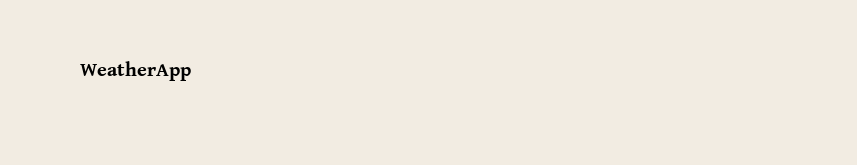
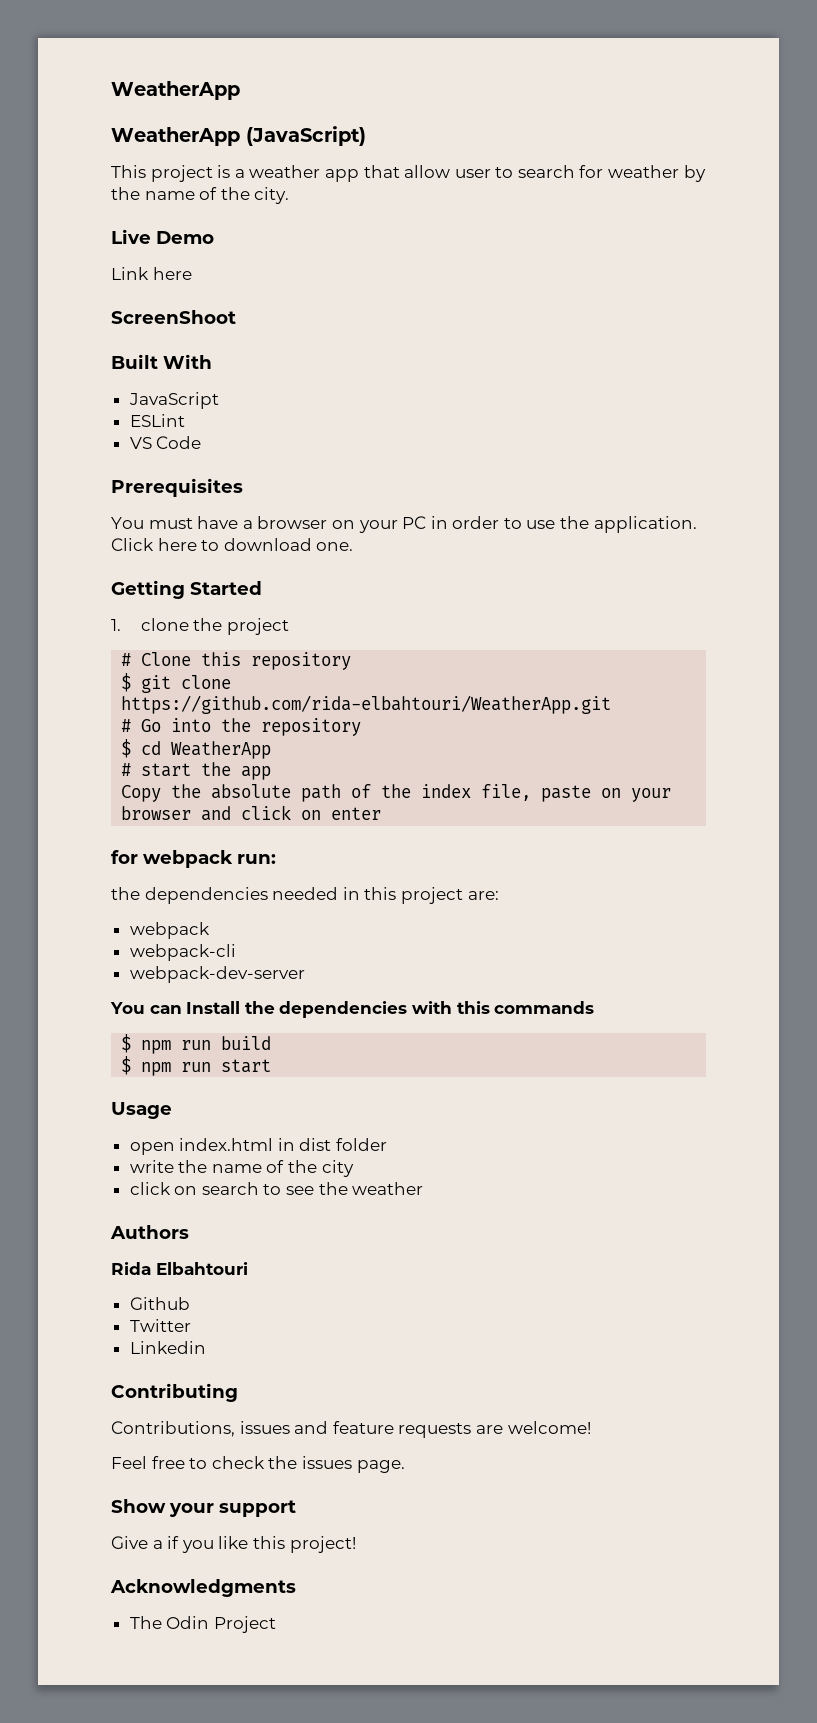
[80,61,191,81] WeatherApp -> [111,81,240,100] [111,126,366,146] [111,165,706,182] [111,187,290,204] [111,229,214,244] [111,267,192,280] [111,310,236,324] [111,354,212,369] [128,392,219,409] [129,414,185,427] [129,436,202,449] [111,478,243,497] [111,516,697,533] [111,538,354,551] [111,580,262,599] [111,618,289,635] [121,652,352,670] [121,673,232,693] [121,695,612,714] [121,718,362,736] [121,739,272,759] [121,762,272,780] [121,784,672,802] [121,805,382,821] [111,850,276,868] [111,887,499,904] [129,922,210,939] [129,944,236,961] [129,966,305,983] [110,1001,595,1018] [121,1034,272,1054] [121,1056,272,1076] [111,1102,172,1119] [129,1138,388,1155] [129,1160,354,1177] [129,1182,424,1195] [110,1225,189,1239] [111,1262,248,1275] [129,1297,190,1310] [129,1319,191,1332] [129,1341,206,1354] [111,1383,238,1402] [111,1421,591,1438] [111,1456,405,1473] [111,1499,296,1517] [111,1536,356,1553] [110,1579,296,1597] [129,1616,276,1633] WeatherApp // WeatherApp (JavaScript) // This project is a weather app that allow user to search for weather by the name of the city. // Live Demo // Link here // ScreenShoot // Built With // JavaScript // ESLint // VS Code // Prerequisites // You must have a browser on your PC in order to use the application. Click here to download one. // Getting Started // 1. clone the project // # Clone this repository // $ git clone https://github.com/rida-elbahtouri/WeatherApp.git // # Go into the repository // $ cd WeatherApp // # start the app // Copy the absolute path of the index file, paste on your browser and click on enter // for webpack run: // the dependencies needed in this project are: // webpack // webpack-cli // webpack-dev-server // You can Install the dependencies with this commands // $ npm run build // $ npm run start // Usage // open index.html in dist folder // write the name of the city // click on search to see the weather // Authors // Rida Elbahtouri // Github // Twitter // Linkedin // Contributing // Contributions, issues and feature requests are welcome! // Feel free to check the issues page. // Show your support // Give a if you like this project! // Acknowledgments // The Odin Project

